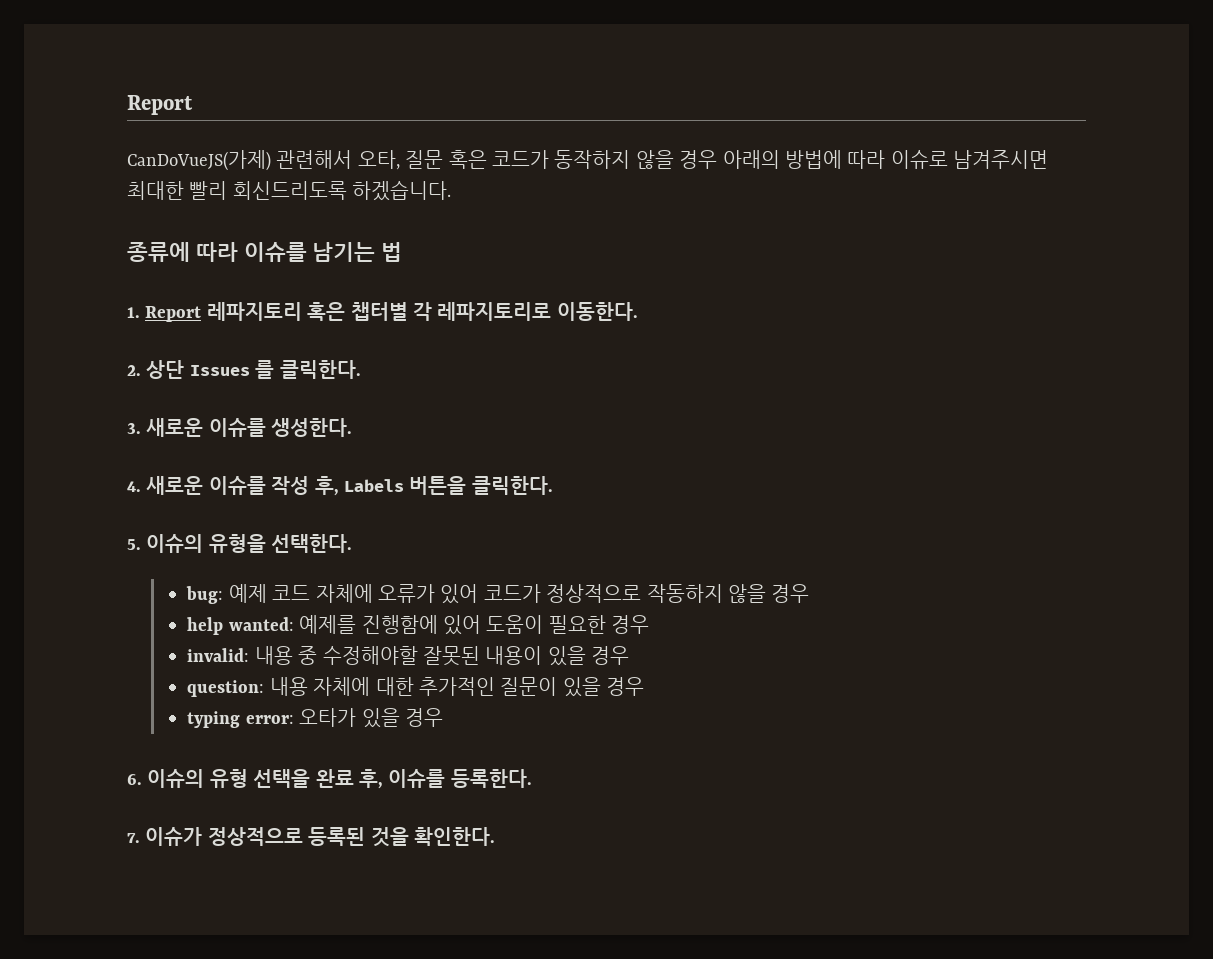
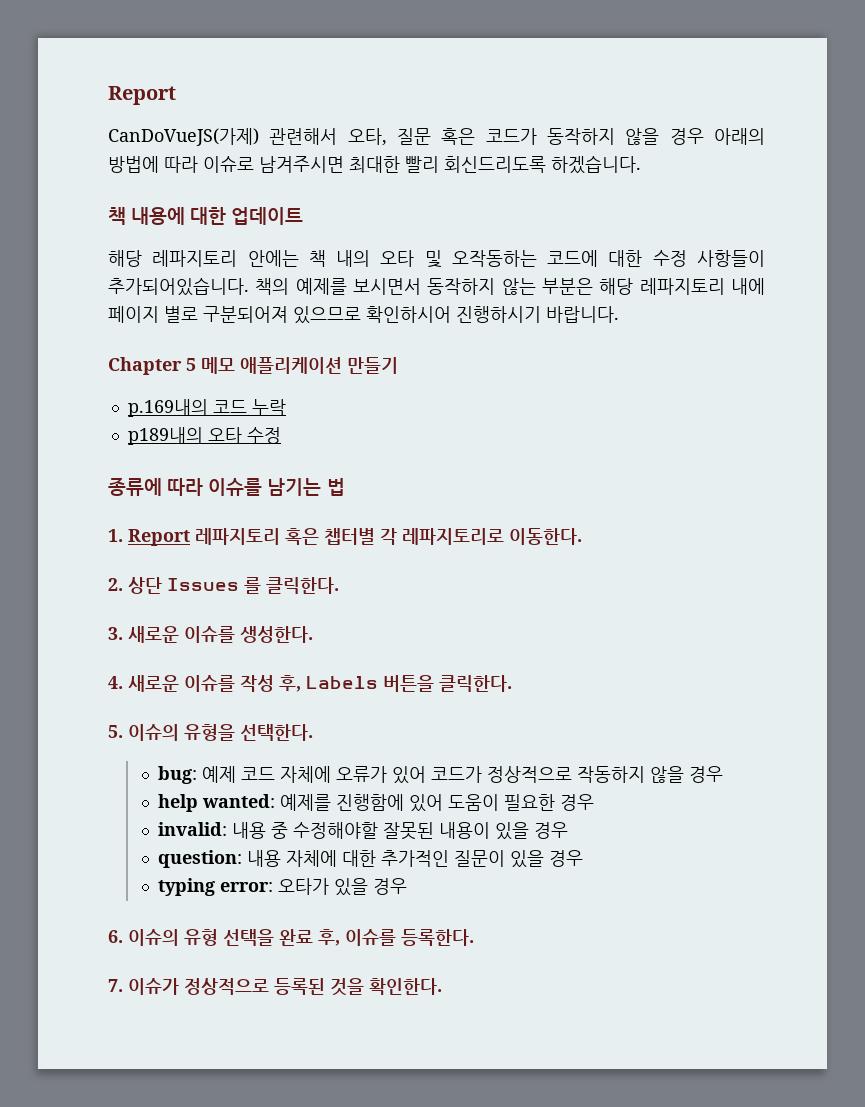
(452, 190) none -> [108,207,304,225] [108,250,765,268] [108,277,765,296] [108,306,619,324] [108,357,398,375] [127,399,286,417] [127,427,281,445] // 책 내용에 대한 업데이트 // 해당 레파지토리 안에는 책 내의 오타 및 오작동하는 코드에 대한 수정 사항들이 추가되어있습니다. 책의 예제를 보시면서 동작하지 않는 부분은 해당 레파지토리 내에 페이지 별로 구분되어져 있으므로 확인하시어 진행하시기 바랍니다. // Chapter 5 메모 애플리케이션 만들기 // p.169내의 코드 누락 // p189내의 오타 수정

